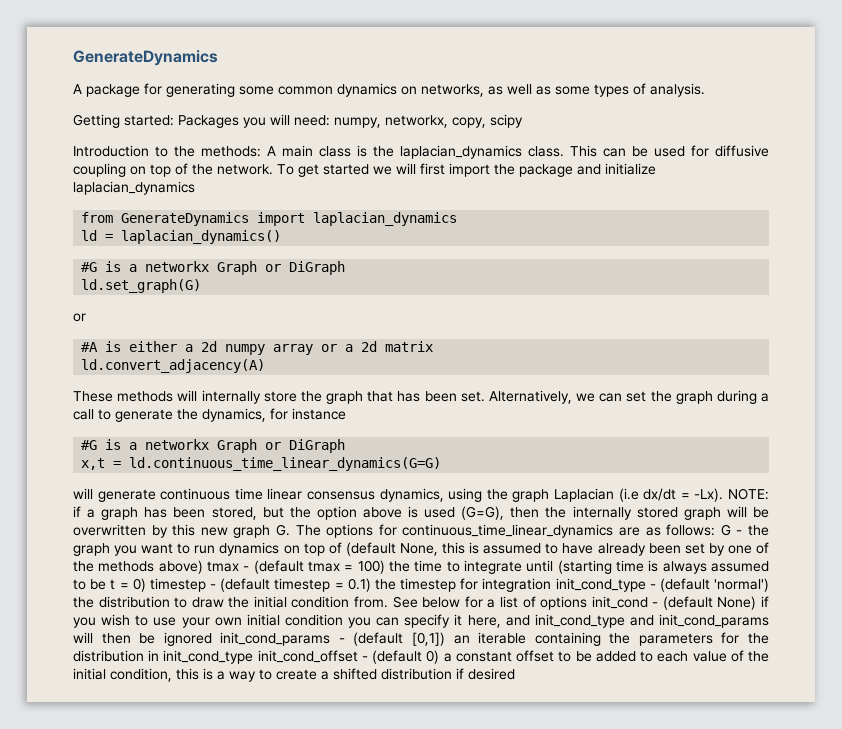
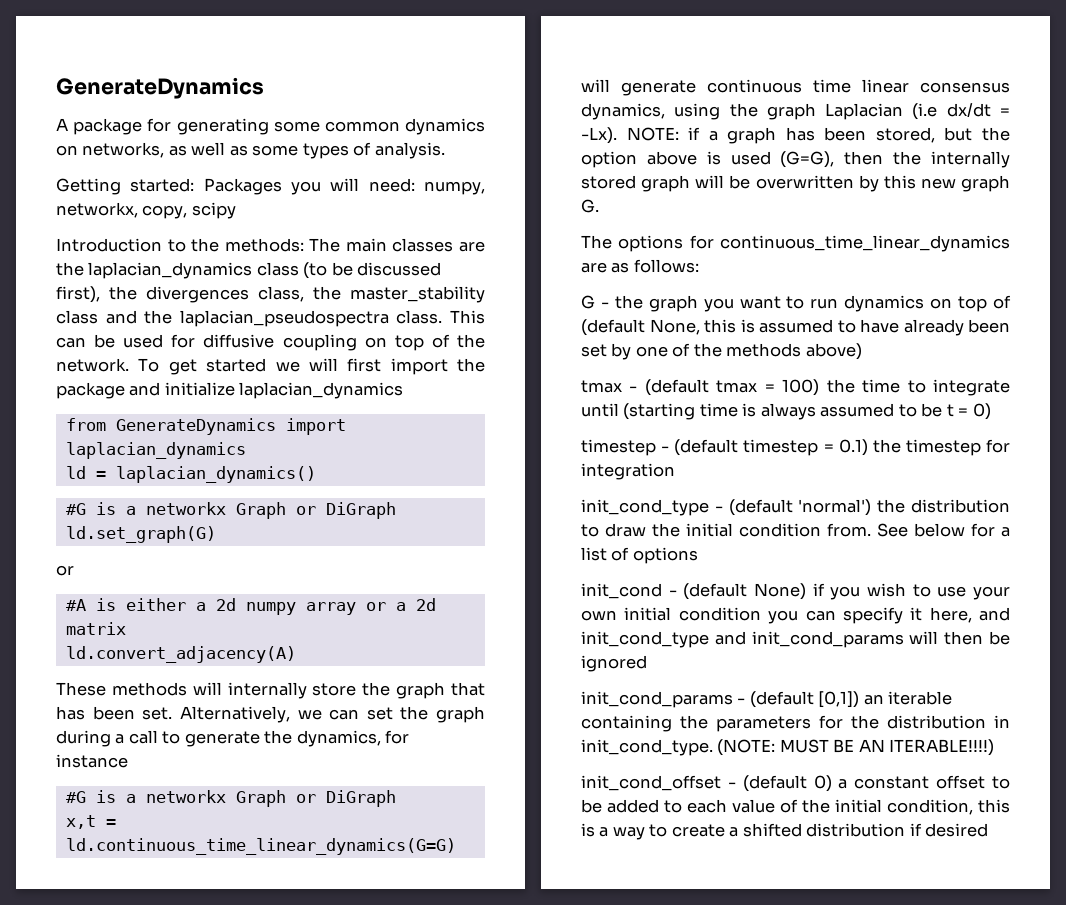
[267,145,522,159] A main class is the laplacian_dynamics -> [309,238,485,252] [56,262,442,279] [56,286,485,303] [56,310,389,327] The main classes are the laplacian_dynamics class (to be discussed first), the divergences class, the master_stability class and the laplacian_pseudospectra
(290, 530) none -> (599, 206) //
(716, 530) none -> (699, 266) //
(203, 567) none -> (862, 351) //
(146, 585) none -> (991, 411) //
(552, 585) none -> (675, 471) //
(588, 603) none -> (698, 555) //
(212, 639) none -> (647, 663) //
[163,650,254,664] init_cond_type -> [581,739,995,756] init_cond_type. (NOTE: MUST BE AN ITERABLE!!!!) //

